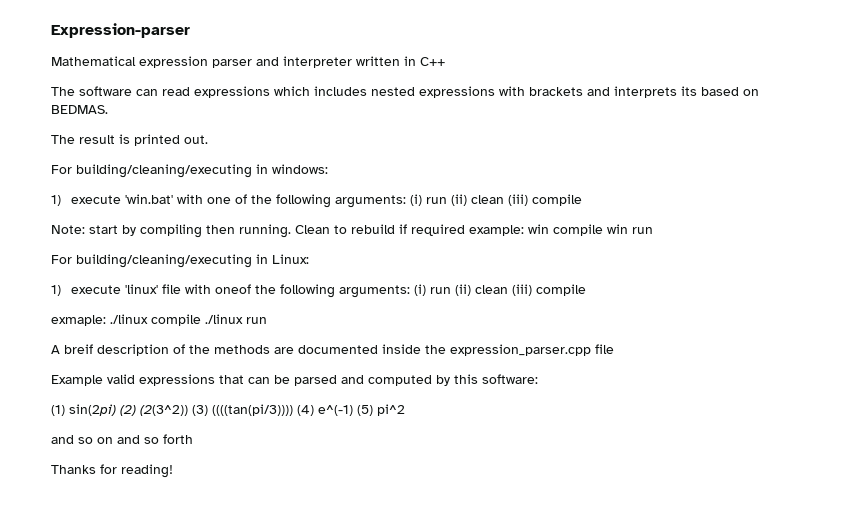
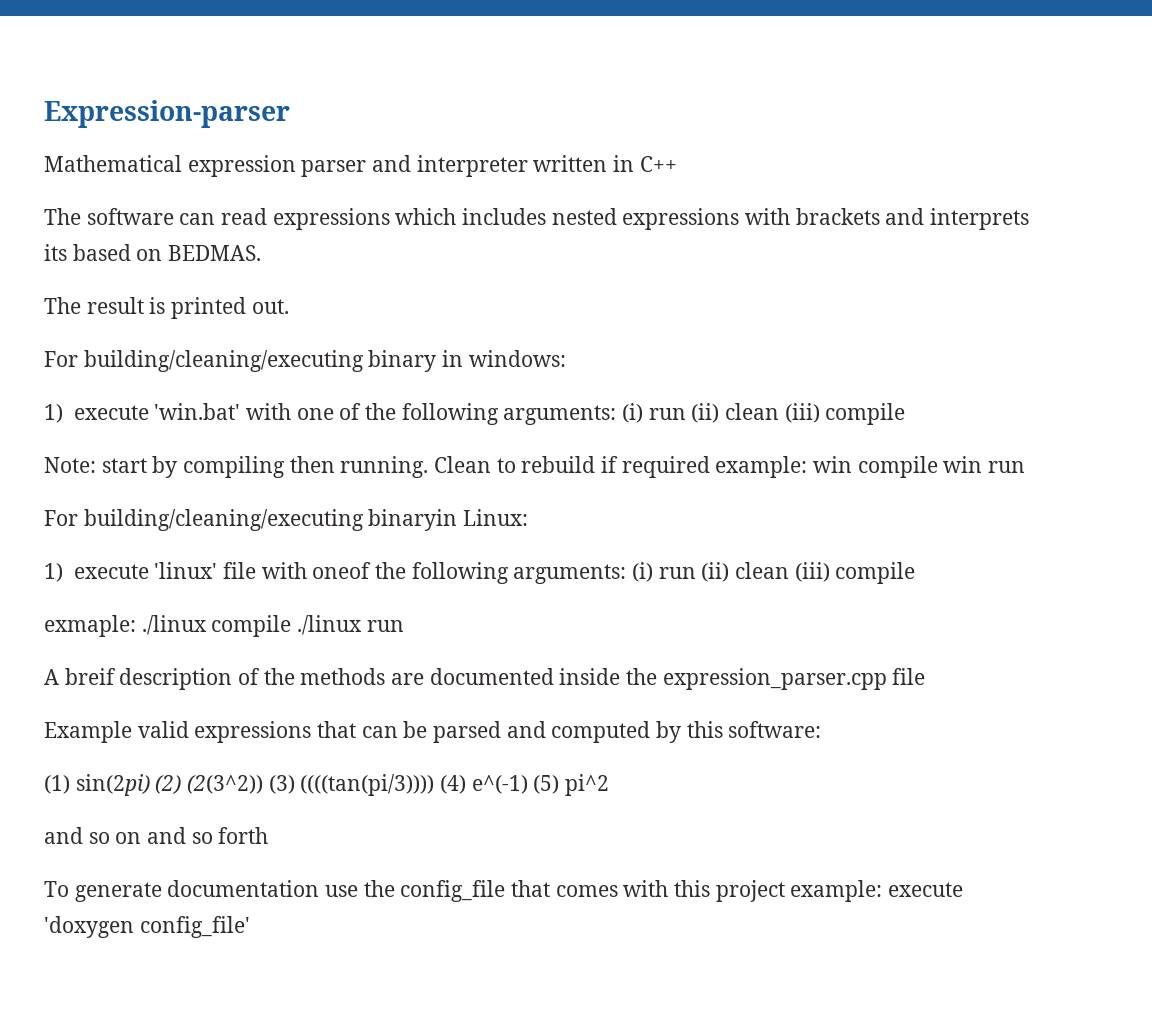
(252, 171) none -> [368,350,437,372] binary
[256,254,268,264] in -> [368,509,458,531] binaryin
[51,464,173,478] Thanks for reading! -> [44,880,964,902] [44,916,250,938] To generate documentation use the config_file that comes with this project example: execute 'doxygen config_file'

